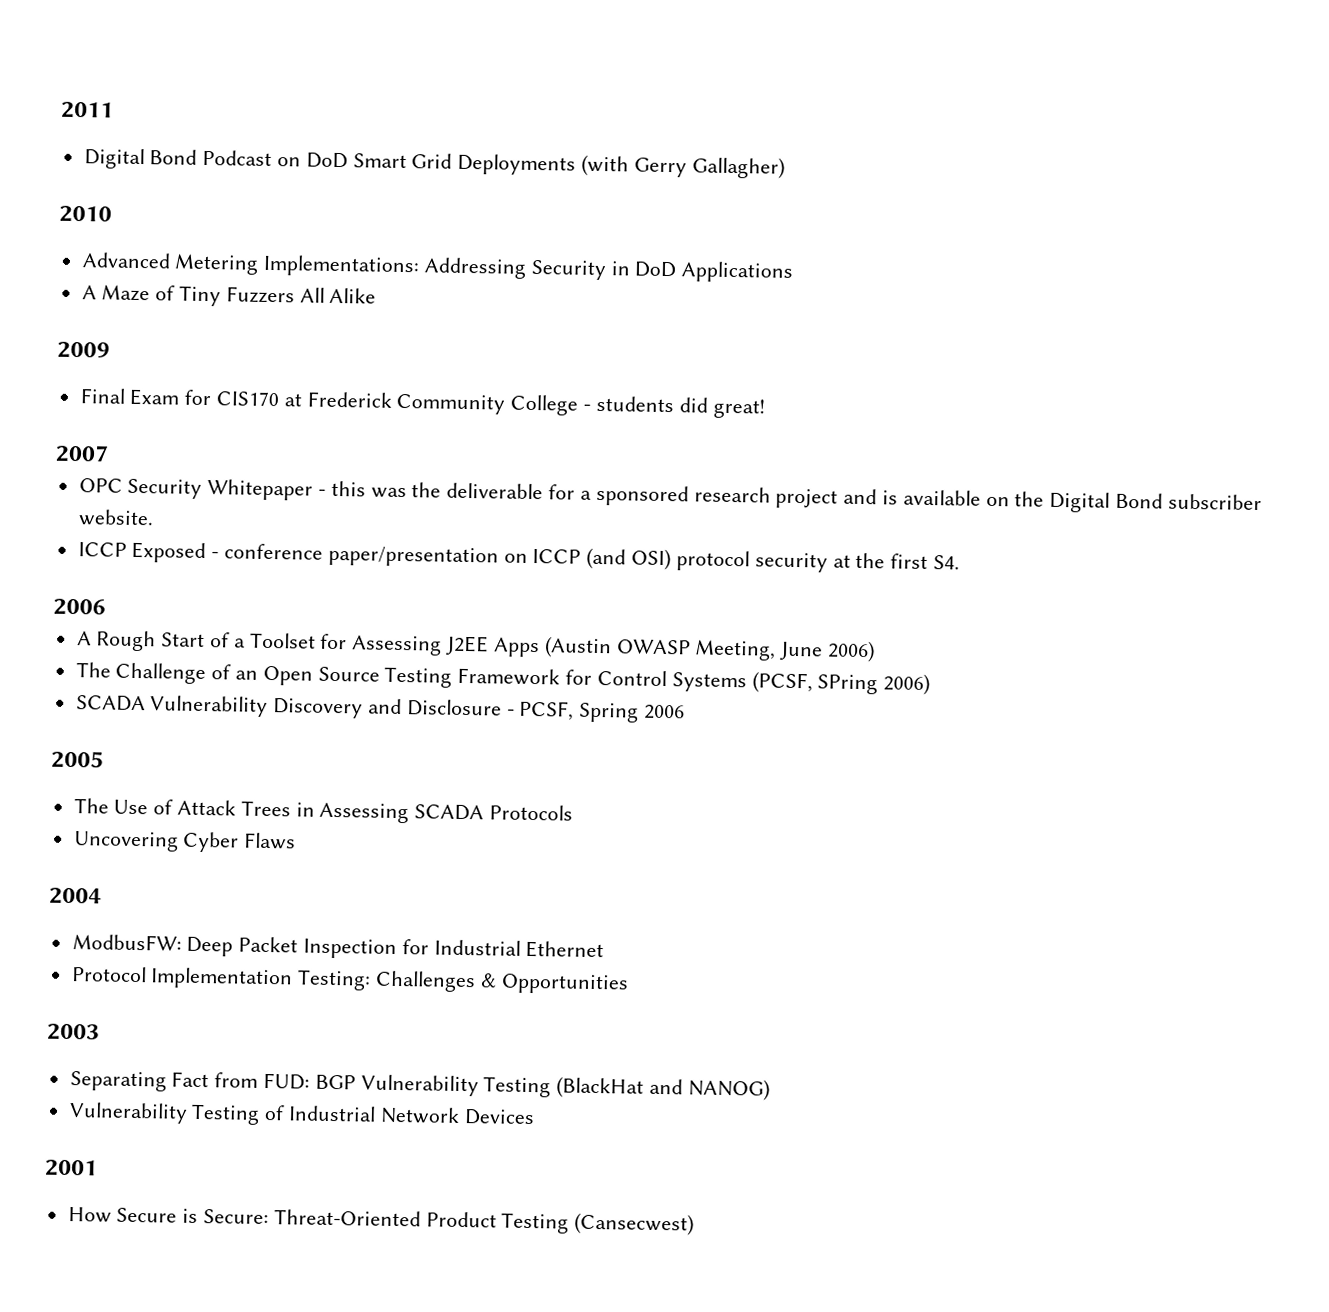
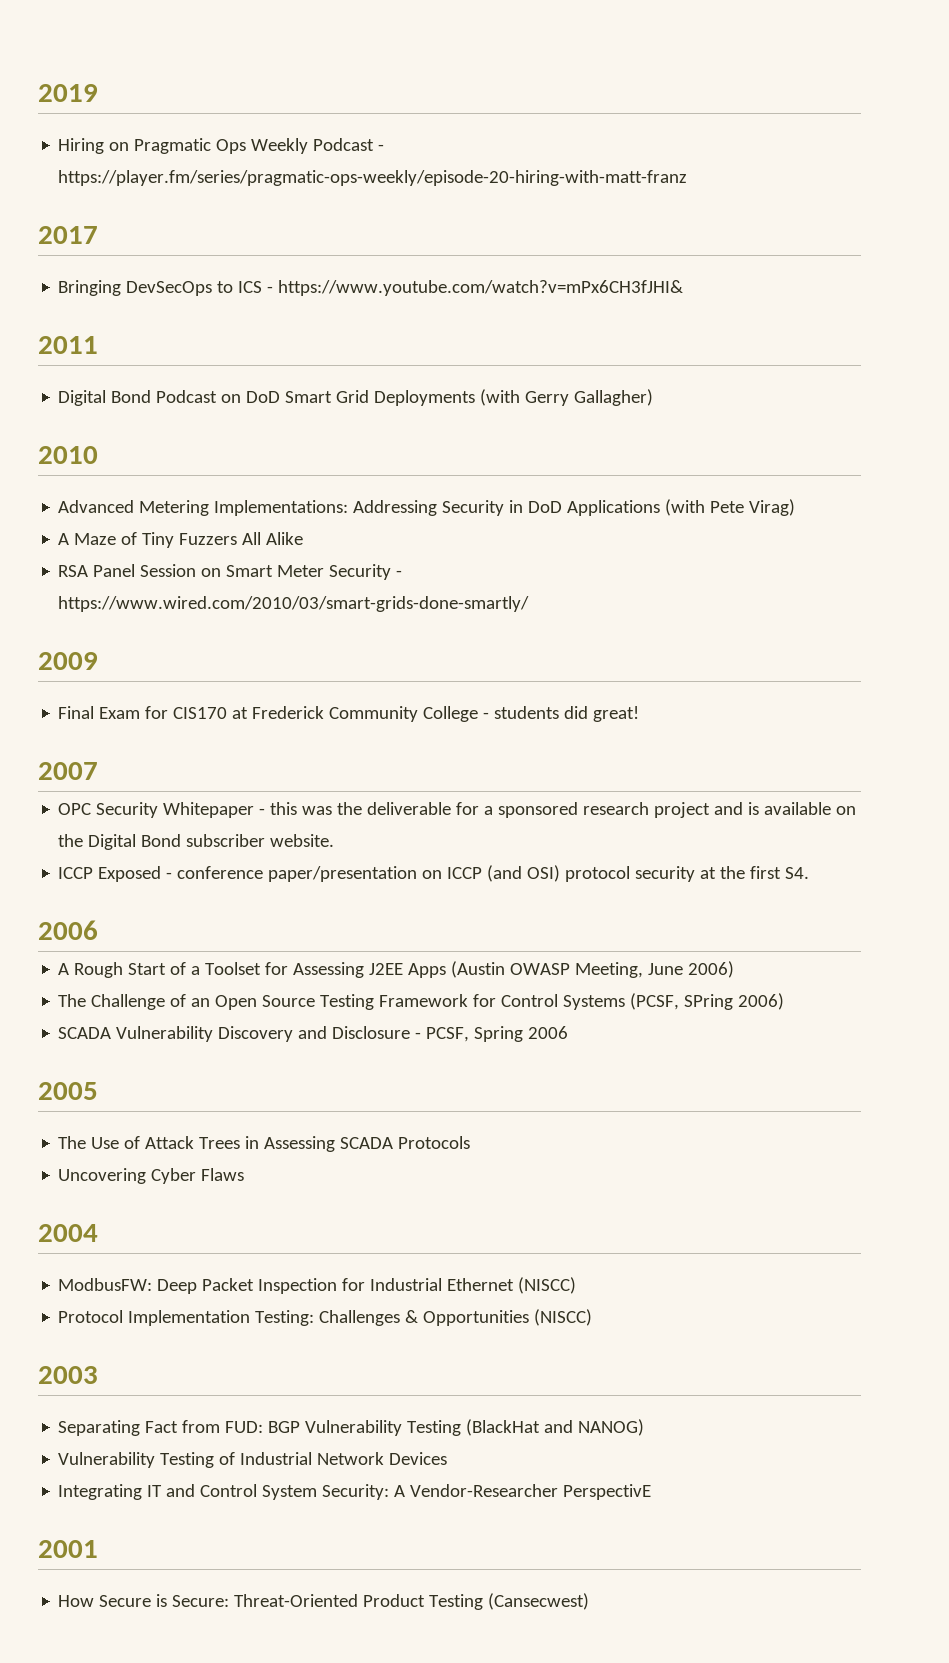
(61, 110) none -> [38,84,98,102] [58,138,385,154] [58,170,688,186] [38,226,98,244] [58,280,684,296] 2019 // Hiring on Pragmatic Ops Weekly Podcast - https://player.fm/series/pragmatic-ops-weekly/episode-20-hiring-with-matt-franz // 2017 // Bringing DevSecOps to ICS - https://www.youtube.com/watch?v=mPx6CH3fJHI& //
(794, 272) none -> [665,499,796,516] (with Pete Virag)
(377, 295) none -> [58,564,403,580] [58,596,530,612] // RSA Panel Session on Smart Meter Security - https://www.wired.com/2010/03/smart-grids-done-smartly/
(605, 949) none -> [518,1277,577,1294] (NISCC)
(629, 984) none -> [534,1309,593,1326] (NISCC)
(535, 1117) none -> [58,1484,652,1500] // Integrating IT and Control System Security: A Vendor-Researcher PerspectivE

